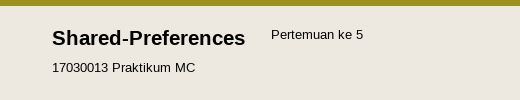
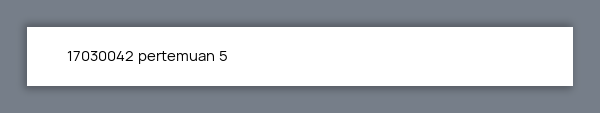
[52,30,245,45] [52,63,195,72] [271,30,352,39] Shared-Preferences // 17030013 Praktikum MC Pertemuan ke -> [67,51,216,64] 17030042 pertemuan

